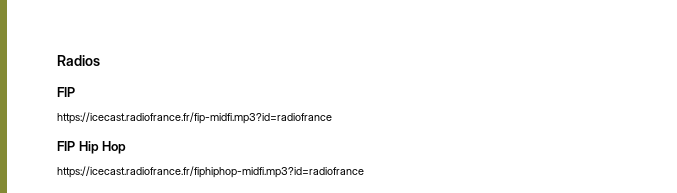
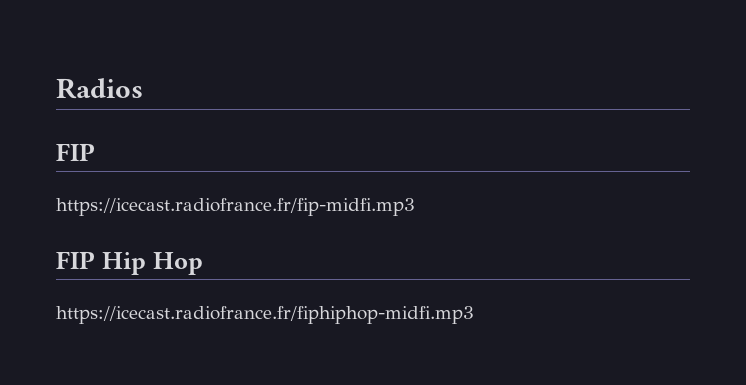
[57,112,332,124] https://icecast.radiofrance.fr/fip-midfi.mp3?id=radiofrance -> [56,198,415,216] https://icecast.radiofrance.fr/fip-midfi.mp3
[57,166,364,178] https://icecast.radiofrance.fr/fiphiphop-midfi.mp3?id=radiofrance -> [56,306,474,324] https://icecast.radiofrance.fr/fiphiphop-midfi.mp3

